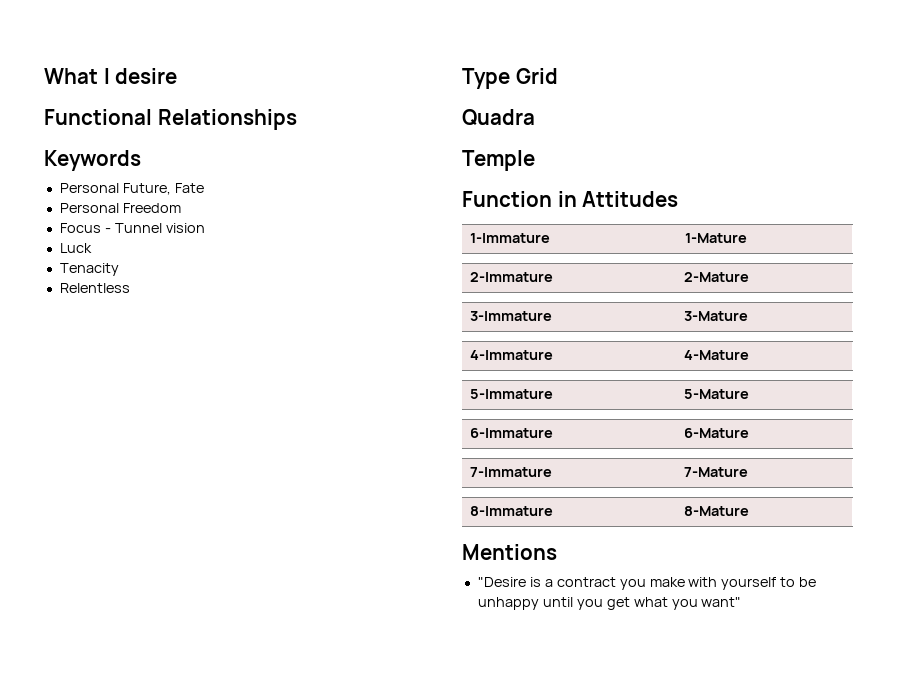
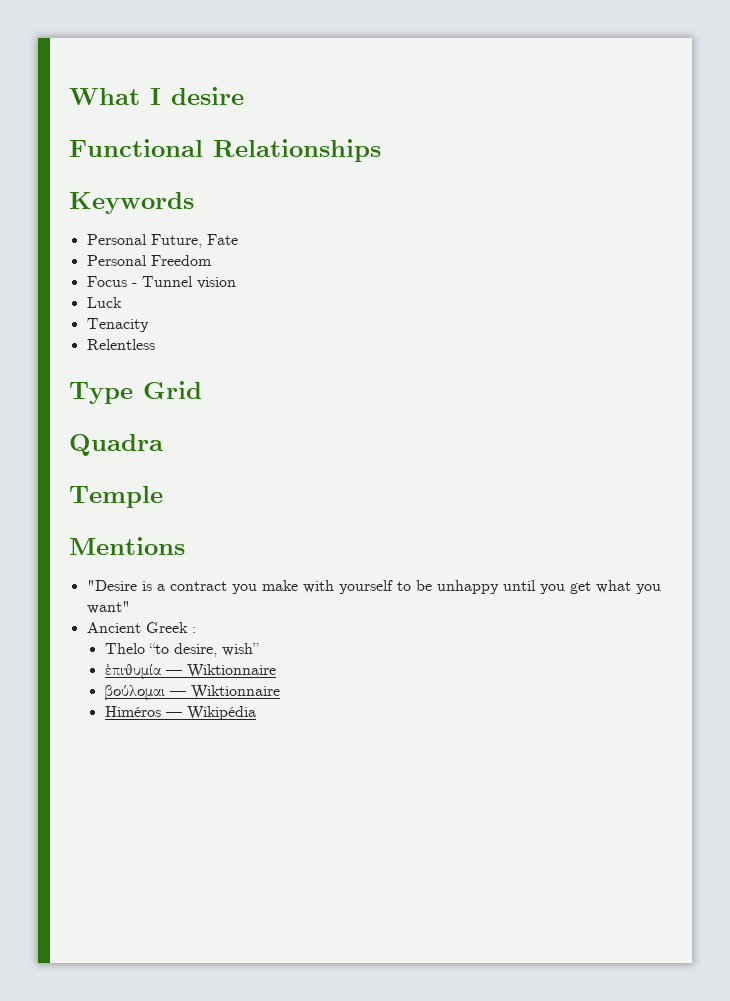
[462,191,679,207] [469,233,550,243] [684,233,747,243] [469,272,553,282] [683,272,749,282] [469,311,552,321] [683,311,748,321] [469,350,553,360] [683,350,749,360] [469,389,553,399] [683,389,749,399] [469,428,553,438] [683,428,749,438] [469,467,552,477] [683,467,748,477] [469,506,553,516] [683,506,749,516] // Function in Attitudes // 1-Immature | 1-Mature // 2-Immature | 2-Mature // 3-Immature | 3-Mature // 4-Immature | 4-Mature // 5-Immature | 5-Mature // 6-Immature | 6-Mature // 7-Immature | 7-Mature // 8-Immature | 8-Mature -> (163, 497) none
(742, 602) none -> [86,622,196,633] [104,643,259,657] [104,664,276,680] [104,685,280,701] [104,706,256,720] // Ancient Greek : // Thelo “to desire, wish” // ἐπιθυμία — Wiktionnaire // βούλομαι — Wiktionnaire // Himéros — Wikipédia

